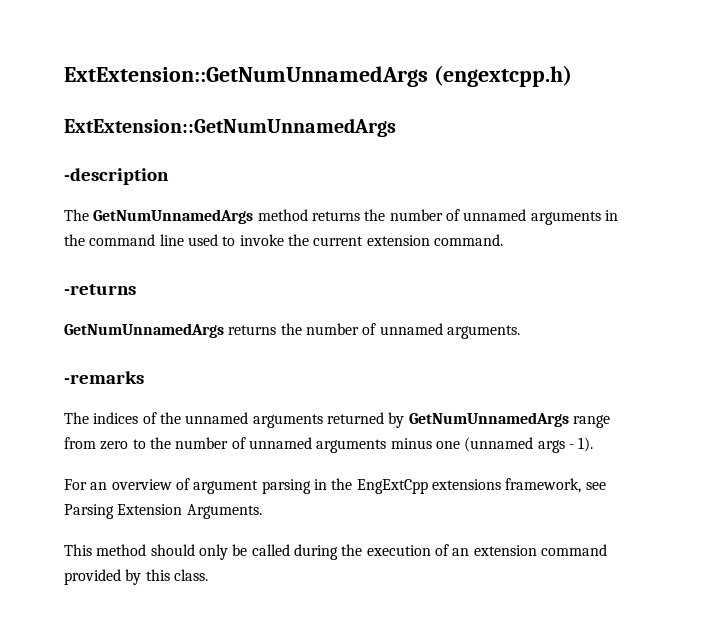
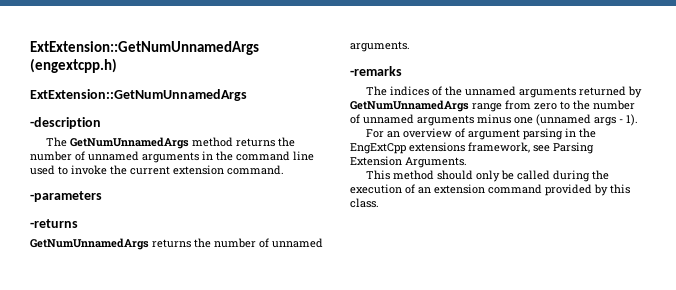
(503, 240) none -> [30,191,102,202] // -parameters

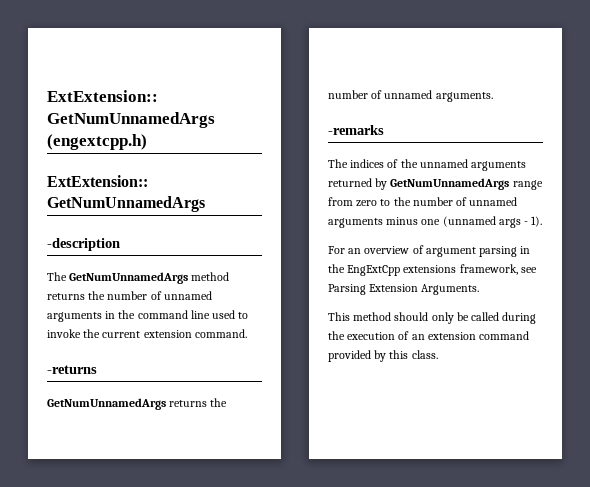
[30,191,102,202] // -parameters -> (247, 333) none

